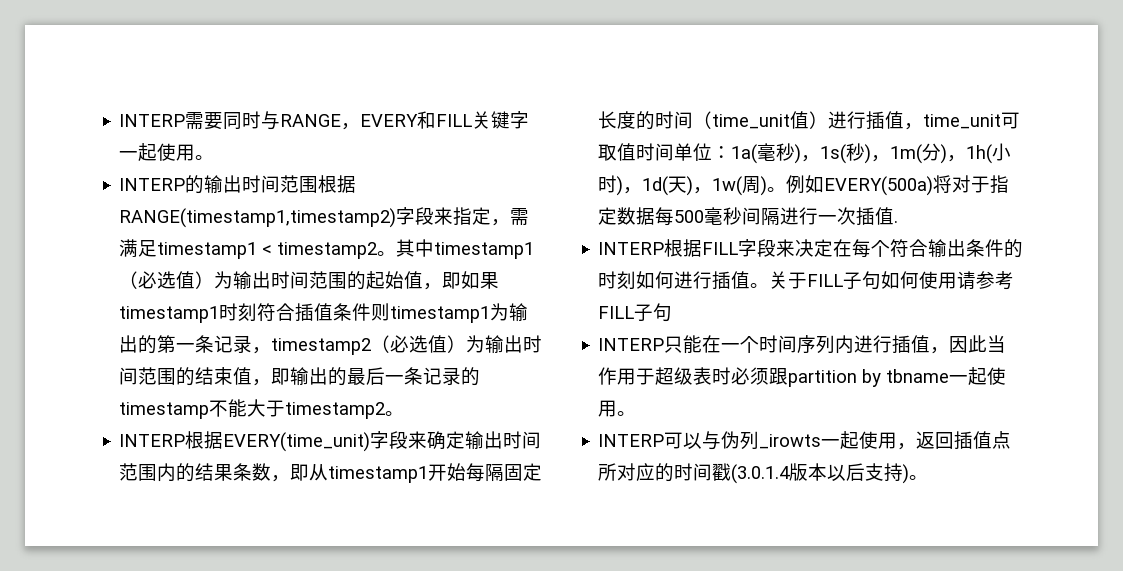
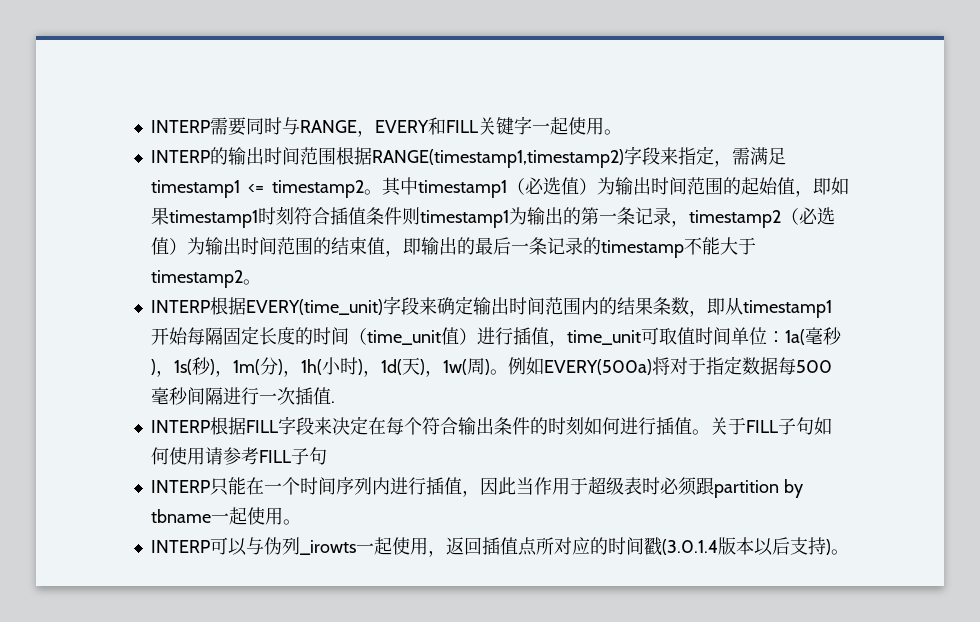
[262,245,273,255] < -> [247,184,264,193] <=

